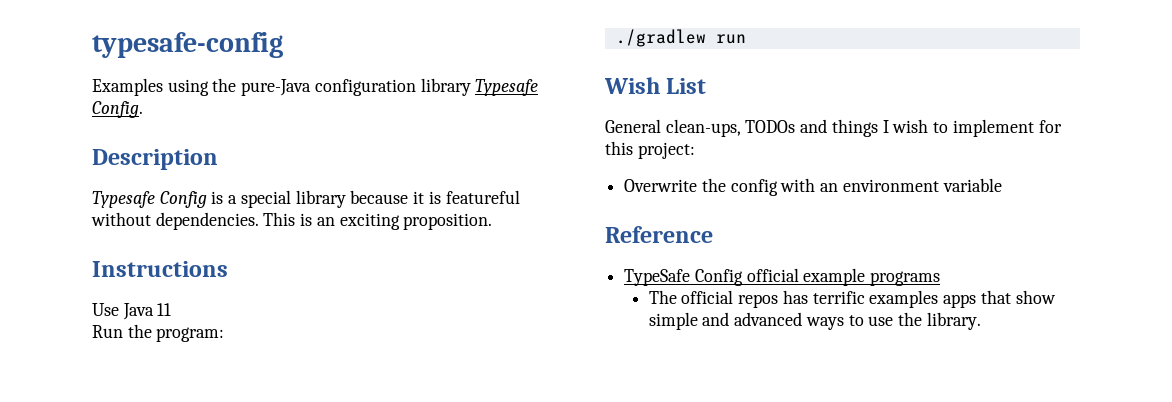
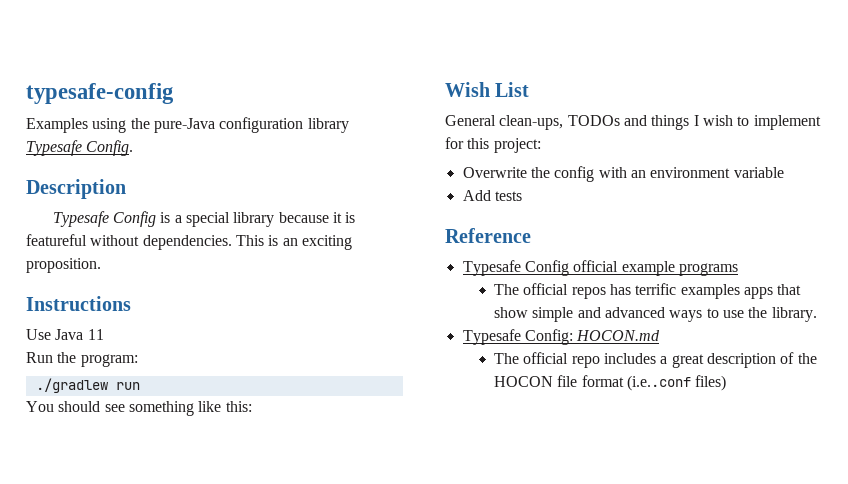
(746, 39) none -> [26,401,252,416] // You should see something like this:
(1002, 185) none -> [462,190,522,201] // Add tests
[624,269,691,286] TypeSafe -> [462,260,521,276] Typesafe
(981, 321) none -> [462,329,661,345] [494,352,817,368] [494,375,727,391] // Typesafe Config: HOCON.md // The official repo includes a great description of the HOCON file format (i.e..conf files)

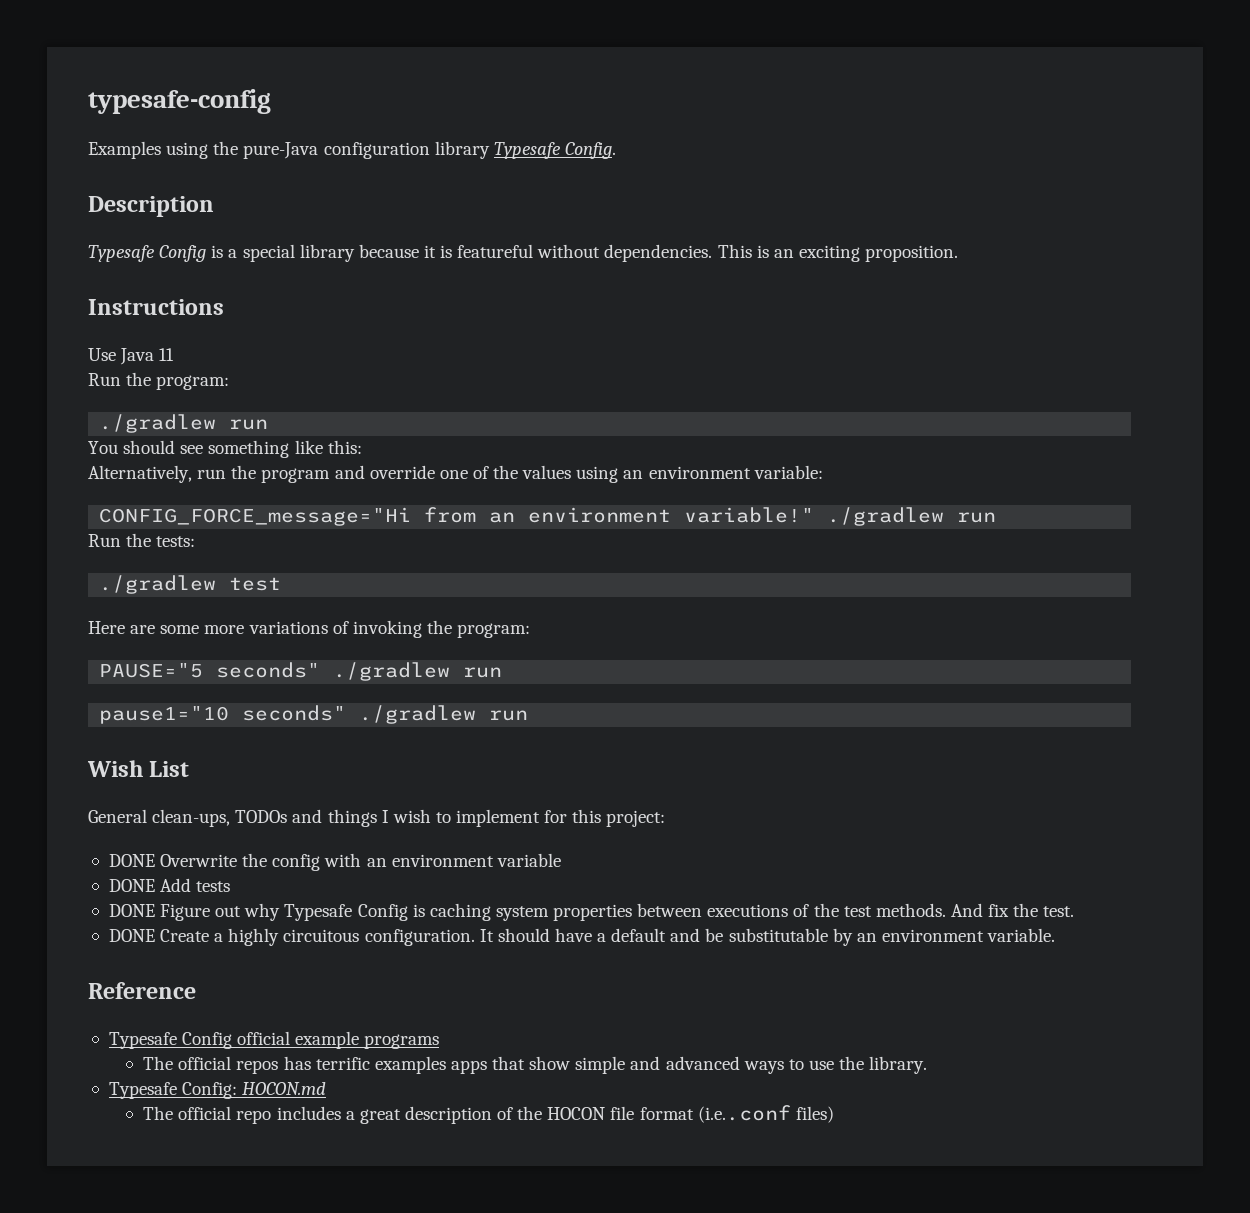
(252, 406) none -> [88,465,823,483] [99,507,997,526] [88,533,196,547] [99,575,282,594] [88,620,531,638] [99,662,503,681] [99,705,529,724] // Alternatively, run the program and override one of the values using an environment variable: // CONFIG_FORCE_message="Hi from an environment variable!" ./gradlew run // Run the tests: // ./gradlew test // Here are some more variations of invoking the program: // PAUSE="5 seconds" ./gradlew run // pause1="10 seconds" ./gradlew run
(541, 145) none -> [108,854,155,867] DONE
(784, 172) none -> [108,879,155,892] DONE
(522, 196) none -> [108,903,1075,921] [108,928,1056,946] // DONE Figure out why Typesafe Config is caching system properties between executions of the test methods. And fix the test. // DONE Create a highly circuitous configuration. It should have a default and be substitutable by an environment variable.

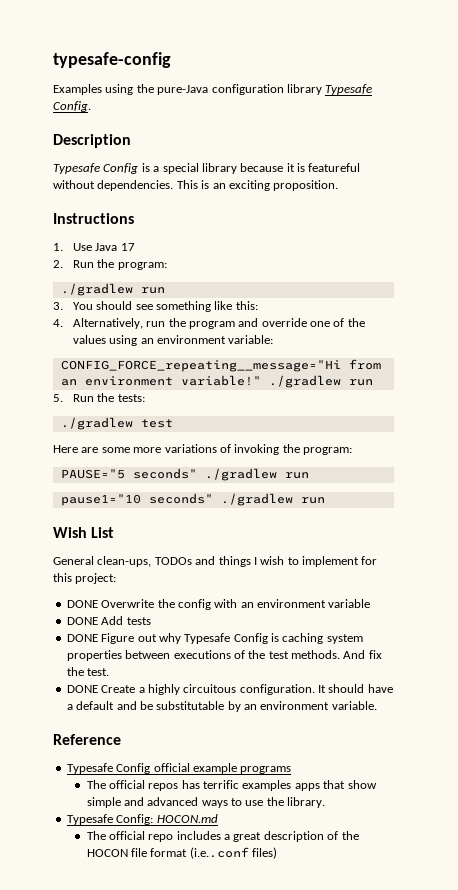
(224, 307) none -> [53,243,63,251] 1.
[159,348,175,361] 11 // -> [120,243,135,251] [53,260,63,268] 17 // 2.
(269, 424) none -> [53,302,63,310] 3.
(362, 447) none -> [53,319,63,327] 4.
[99,507,412,526] CONFIG_FORCE_message="Hi -> [60,360,341,372] CONFIG_FORCE_repeating__message="Hi
(997, 517) none -> [53,394,63,402] 5.

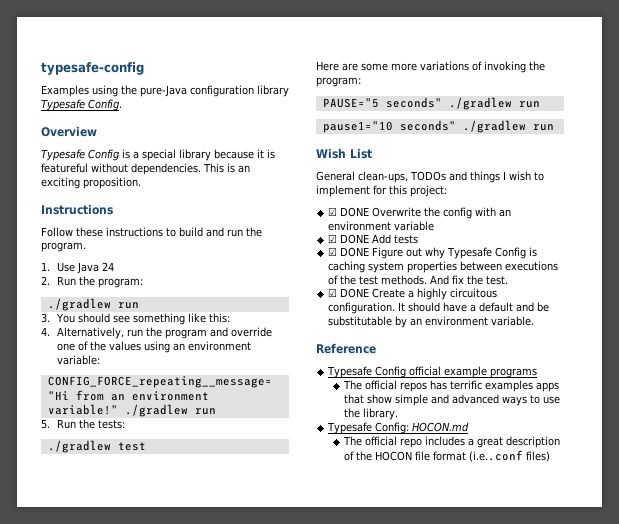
[53,134,131,148] Description -> [41,126,97,137] Overview
(134, 218) none -> [41,227,262,237] [41,242,86,252] // Follow these instructions to build and run the program.
[120,243,135,251] 17 -> [101,262,114,271] 24
(117, 578) none -> [328,207,338,216] ☑
(371, 603) none -> [328,234,338,243] ☑
(151, 621) none -> [328,247,338,256] ☑
(110, 672) none -> [328,288,338,297] ☑

